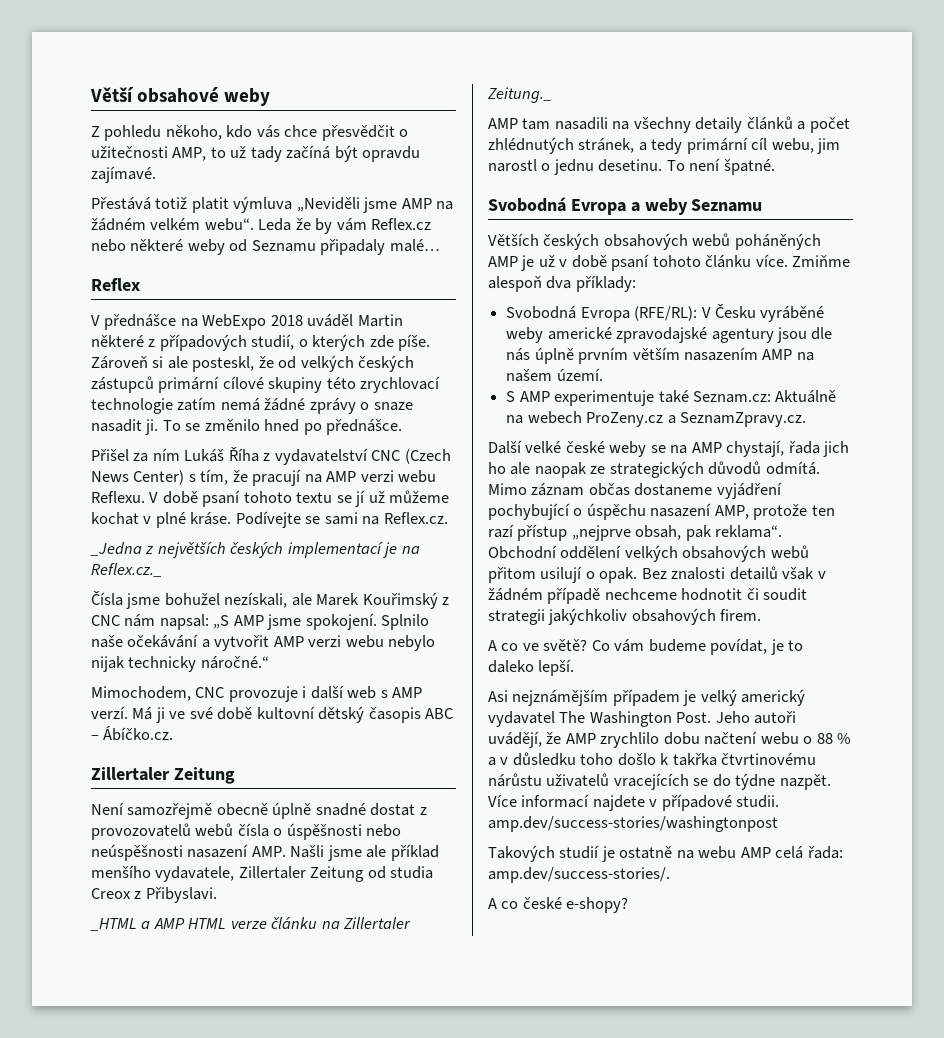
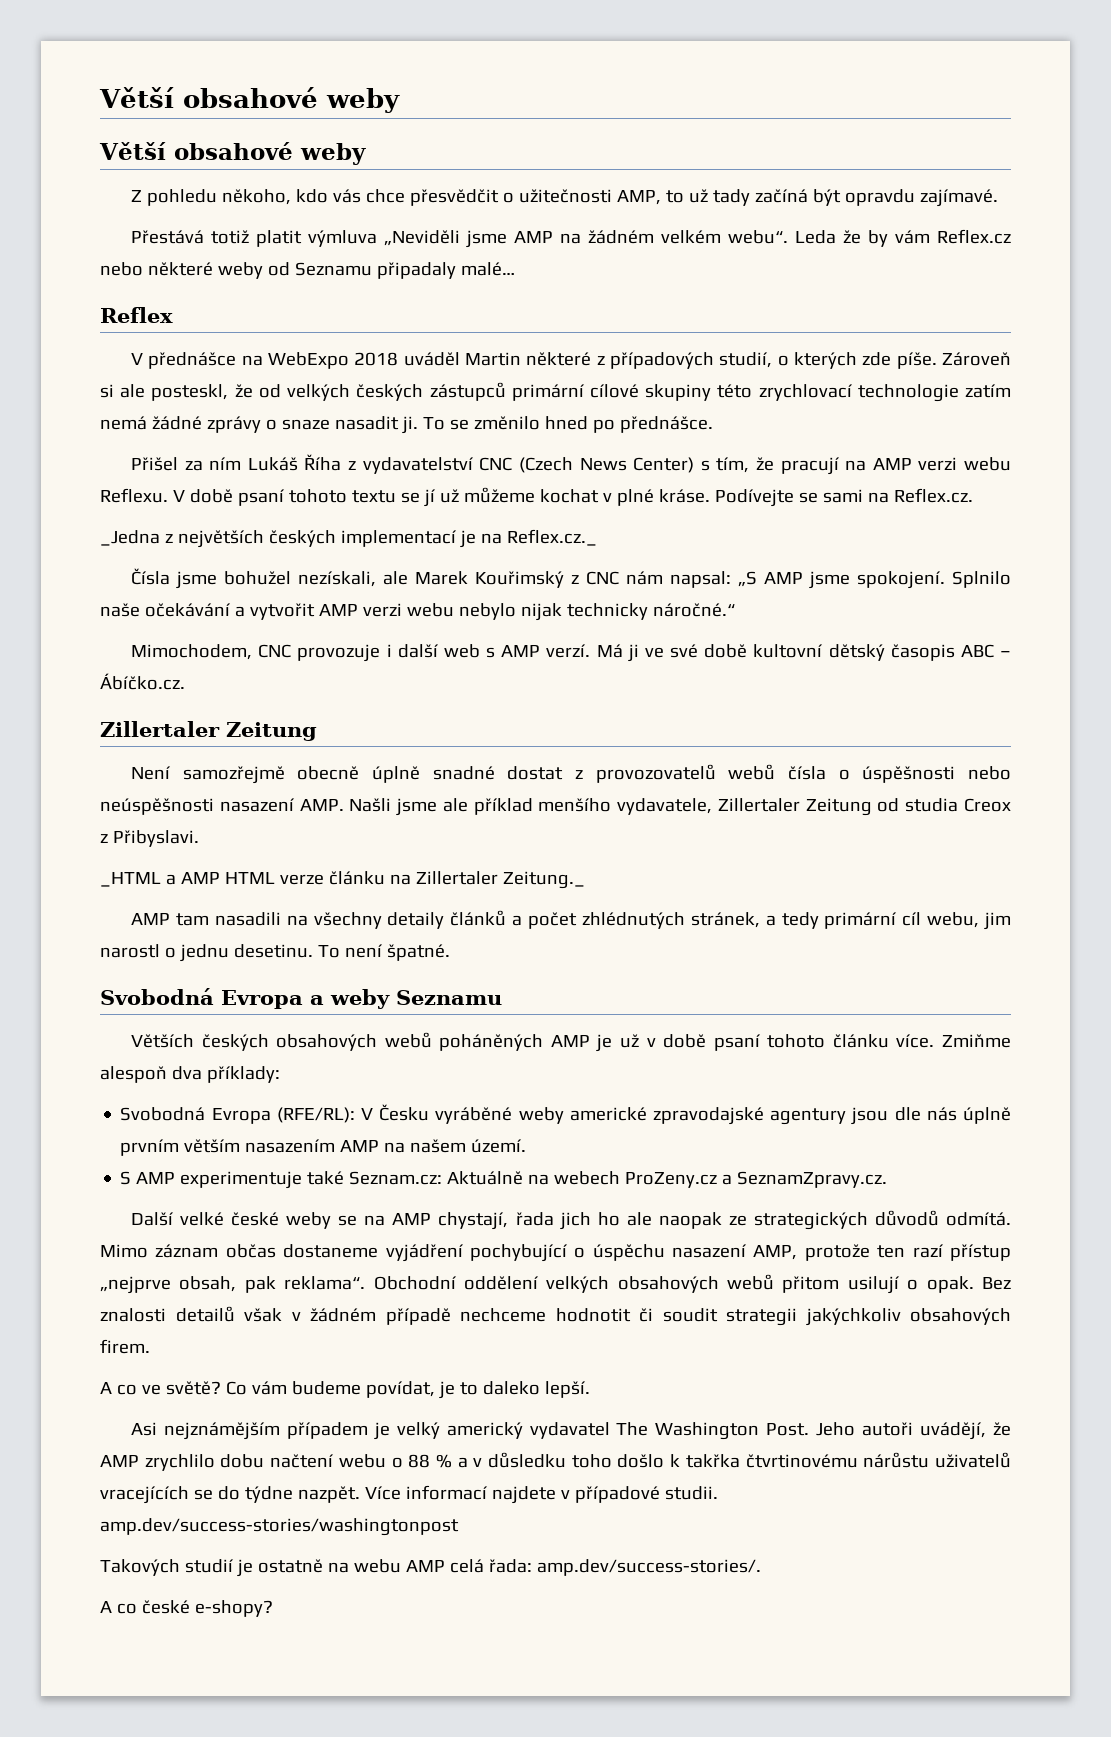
[90,87,271,106] Větší obsahové weby -> [99,87,400,113] [99,142,366,165] Větší obsahové weby // Větší obsahové weby

